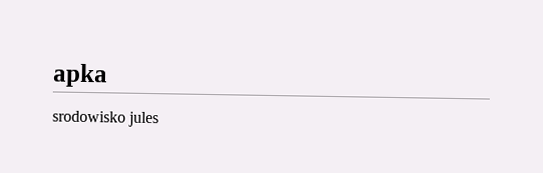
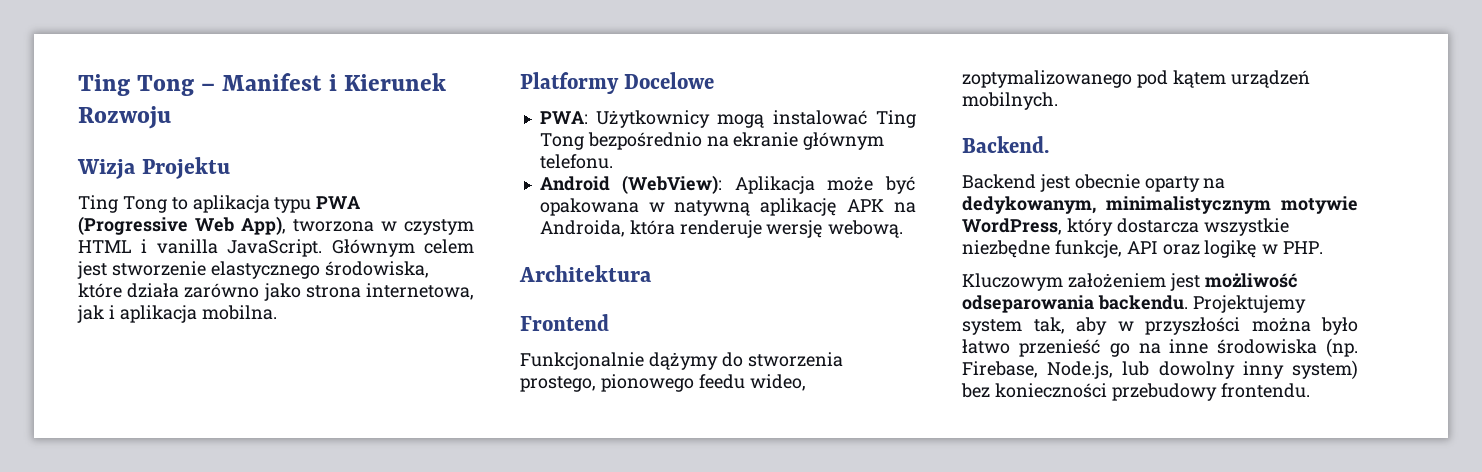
[52,63,108,88] [52,110,160,128] apka // srodowisko jules -> [78,73,446,96] [78,106,171,129] [77,157,230,179] [78,195,361,213] [78,216,474,235] [78,239,474,257] [77,261,429,279] [78,283,474,301] [77,305,277,323] [520,72,715,94] [539,110,916,128] [539,132,885,150] [539,154,613,169] [539,175,916,194] [539,198,916,216] [539,220,904,238] [519,265,652,282] [520,314,609,331] [520,352,843,370] [520,374,806,392] [962,70,1310,88] [962,92,1058,110] [962,136,1049,153] [962,174,1226,192] [962,196,1358,214] [962,218,1289,236] [962,240,1324,258] [962,273,1297,291] [962,295,1306,313] [962,317,1358,335] [962,338,1358,358] [962,360,1358,380] [961,383,1310,401] Ting Tong – Manifest i Kierunek Rozwoju // Wizja Projektu // Ting Tong to aplikacja typu PWA (Progressive Web App), tworzona w czystym HTML i vanilla JavaScript. Głównym celem jest stworzenie elastycznego środowiska, które działa zarówno jako strona internetowa, jak i aplikacja mobilna. // Platformy Docelowe // PWA: Użytkownicy mogą instalować Ting Tong bezpośrednio na ekranie głównym telefonu. // Android (WebView): Aplikacja może być opakowana w natywną aplikację APK na Androida, która renderuje wersję webową. // Architektura // Frontend // Funkcjonalnie dążymy do stworzenia prostego, pionowego feedu wideo, zoptymalizowanego pod kątem urządzeń mobilnych. // Backend. // Backend jest obecnie oparty na dedykowanym, minimalistycznym motywie WordPress, który dostarcza wszystkie niezbędne funkcje, API oraz logikę w PHP. // Kluczowym założeniem jest możliwość odseparowania backendu. Projektujemy system tak, aby w przyszłości można było łatwo przenieść go na inne środowiska (np. Firebase, Node.js, lub dowolny inny system) bez konieczności przebudowy frontendu.

